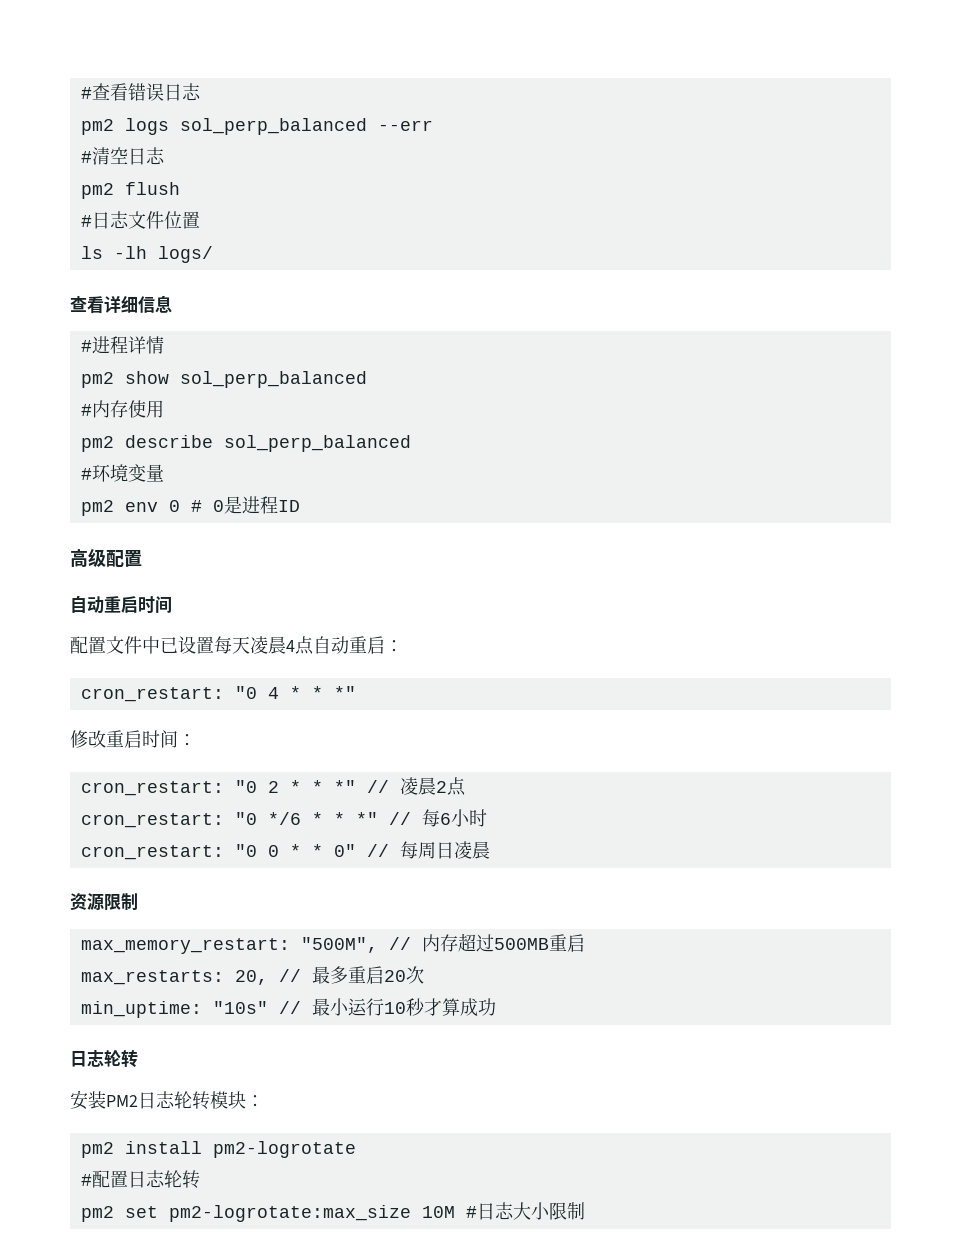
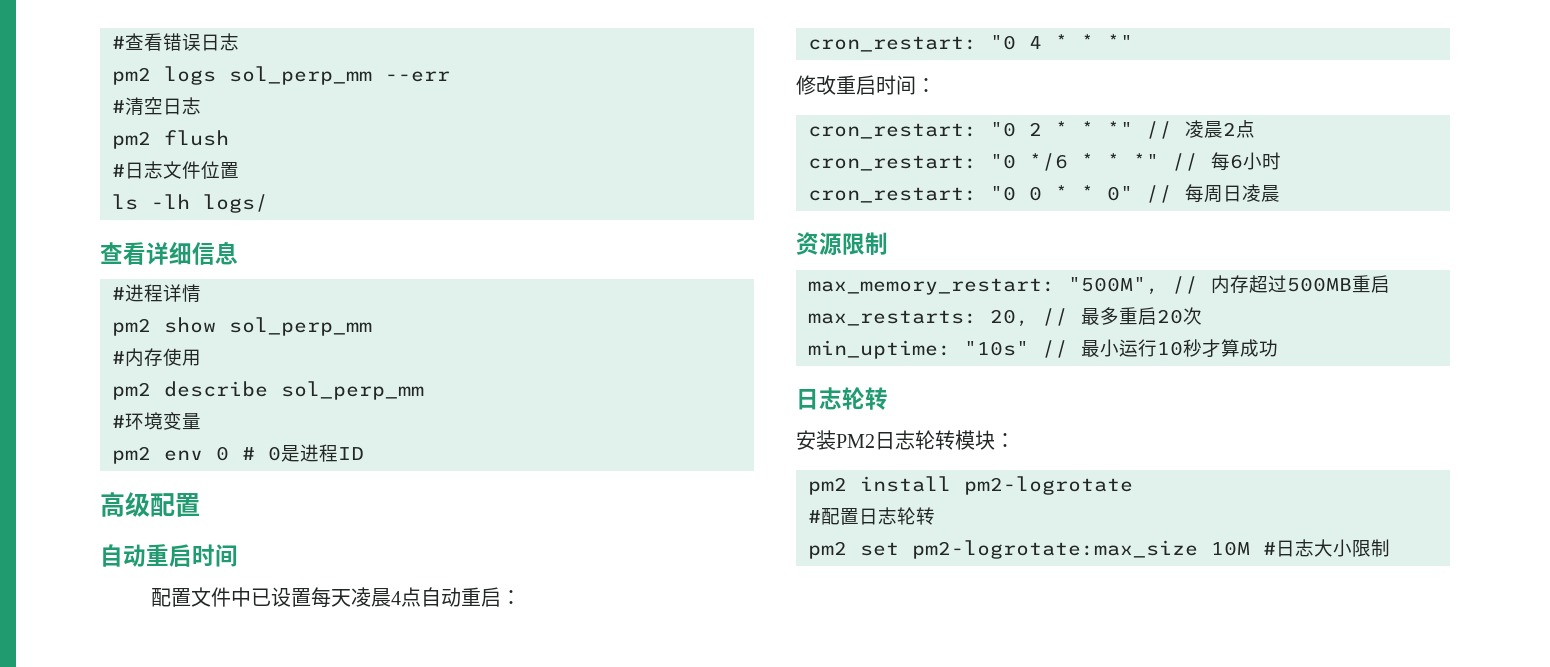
[179,118,367,135] sol_perp_balanced -> [229,66,372,85] sol_perp_mm
[179,371,367,388] sol_perp_balanced -> [229,317,372,336] sol_perp_mm
[223,435,411,452] sol_perp_balanced -> [281,381,424,400] sol_perp_mm

